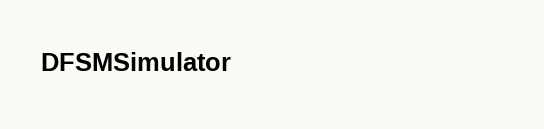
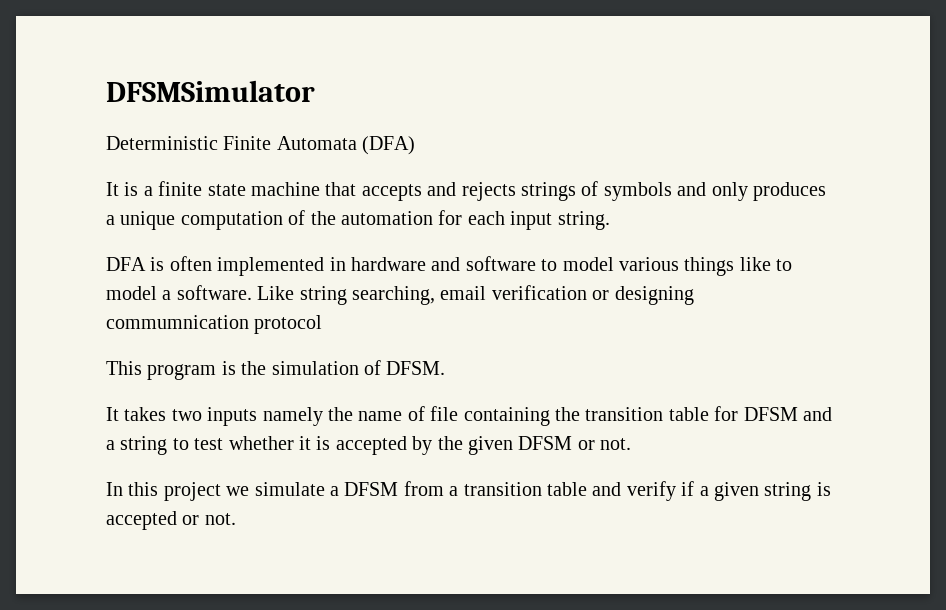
(231, 61) none -> [106,136,416,155] [106,181,826,201] [106,210,610,230] [106,256,793,276] [106,285,694,305] [106,315,323,334] [106,360,446,380] [106,406,832,426] [106,436,632,455] [106,481,831,501] [106,511,236,530] // Deterministic Finite Automata (DFA) // It is a finite state machine that accepts and rejects strings of symbols and only produces a unique computation of the automation for each input string. // DFA is often implemented in hardware and software to model various things like to model a software. Like string searching, email verification or designing commumnication protocol // This program is the simulation of DFSM. // It takes two inputs namely the name of file containing the transition table for DFSM and a string to test whether it is accepted by the given DFSM or not. // In this project we simulate a DFSM from a transition table and verify if a given string is accepted or not.

